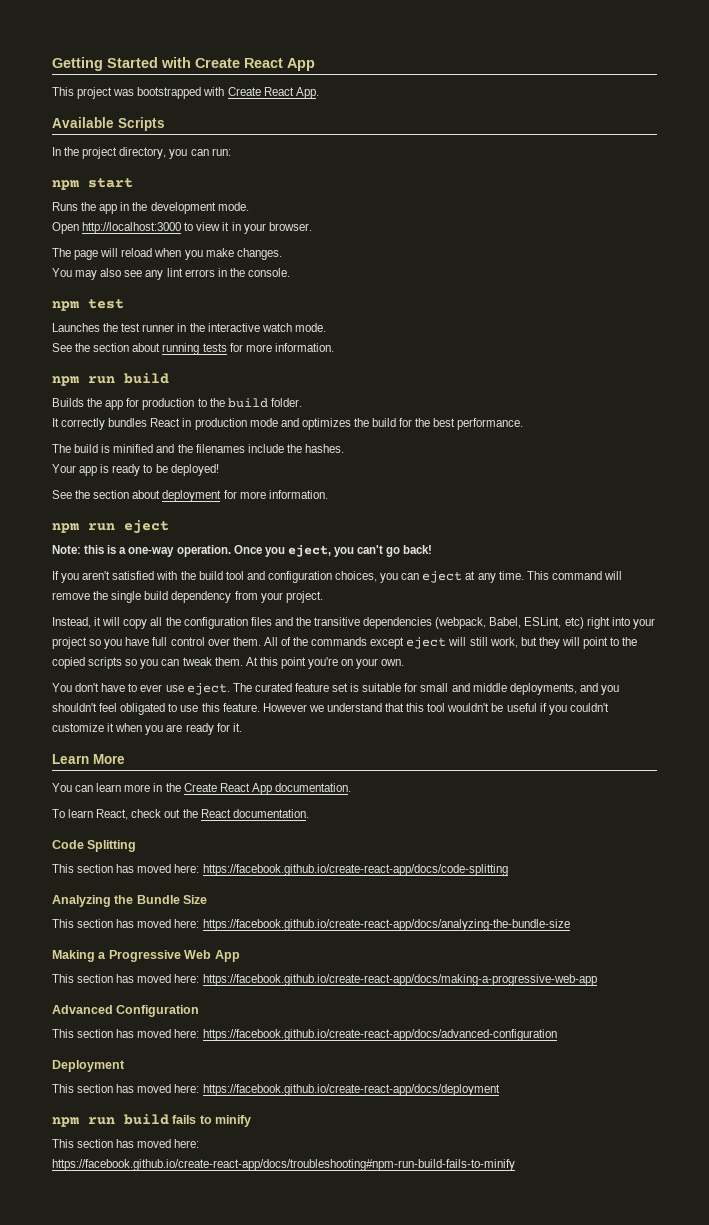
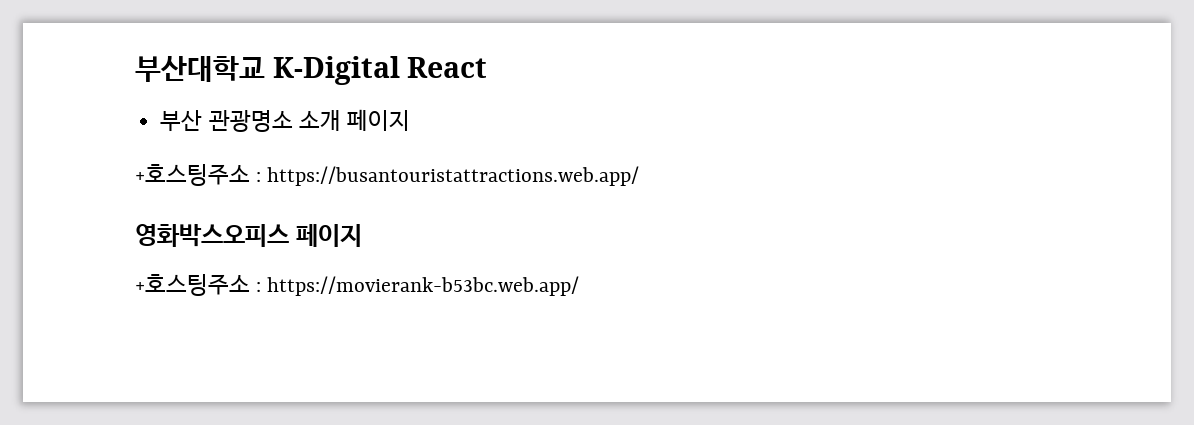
[52,57,315,71] [52,87,319,99] [52,117,165,131] [52,147,231,159] [52,178,133,190] [52,202,249,214] [52,222,312,234] [52,248,282,260] [52,268,290,280] [52,299,124,311] [52,323,326,332] [52,343,334,355] [52,373,169,386] [52,398,302,410] [52,418,524,430] [52,444,344,453] [52,464,219,476] [52,490,328,502] [52,520,169,534] [52,545,433,557] [52,571,622,583] [52,591,323,603] [52,617,655,629] [52,637,638,649] [52,657,405,669] [52,683,619,695] [52,703,609,715] [52,723,242,735] [52,754,125,764] [52,783,351,795] [52,809,309,820] [52,840,137,852] [52,864,508,876] [52,895,208,907] [52,919,570,931] [52,950,240,962] [52,974,597,986] [52,1005,200,1017] [52,1029,557,1041] [52,1060,125,1072] [52,1084,500,1096] [52,1114,252,1127] [52,1139,200,1148] [52,1159,515,1171] Getting Started with Create React App // This project was bootstrapped with Create React App. // Available Scripts // In the project directory, you can run: // npm start // Runs the app in the development mode. // Open http://localhost:3000 to view it in your browser. // The page will reload when you make changes. // You may also see any lint errors in the console. // npm test // Launches the test runner in the interactive watch mode. // See the section about running tests for more information. // npm run build // Builds the app for production to the build folder. // It correctly bundles React in production mode and optimizes the build for the best performance. // The build is minified and the filenames include the hashes. // Your app is ready to be deployed! // See the section about deployment for more information. // npm run eject // Note: this is a one-way operation. Once you eject, you can't go back! // If you aren't satisfied with the build tool and configuration choices, you can eject at any time. This command will remove the single build dependency from your project. // Instead, it will copy all the configuration files and the transitive dependencies (webpack, Babel, ESLint, etc) right into your project so you have full control over them. All of the commands except eject will still work, but they will point to the copied scripts so you can tweak them. At this point you're on your own. // You don't have to ever use eject. The curated feature set is suitable for small and middle deployments, and you shouldn't feel obligated to use this feature. However we understand that this tool wouldn't be useful if you couldn't customize it when you are ready for it. // Learn More // You can learn more in the Create React App documentation. // To learn React, check out the React documentation. // Code Splitting // This section has moved here: https://facebook.github.io/create-react-app/docs/code-splitting // Analyzing the Bundle Size // This section has moved here: https://facebook.github.io/create-react-app/docs/analyzing-the-bundle-size // Making a Progressive Web App // This section has moved here: https://facebook.github.io/create-react-app/docs/making-a-progressive-web-app // Advanced Configuration // This section has moved here: https://facebook.github.io/create-react-app/docs/advanced-configuration // Deployment // This section has moved here: https://facebook.github.io/create-react-app/docs/deployment // npm run build fails to minify // This section has moved here: https://facebook.github.io/create-react-app/docs/troubleshooting#npm-run-build-fails-to-minify -> [135,56,488,85] [160,109,410,132] [135,164,640,186] [135,224,362,247] [135,274,580,296] 부산대학교 K-Digital React // 부산 관광명소 소개 페이지 // +호스팅주소 : https://busantouristattractions.web.app/ // 영화박스오피스 페이지 // +호스팅주소 : https://movierank-b53bc.web.app/

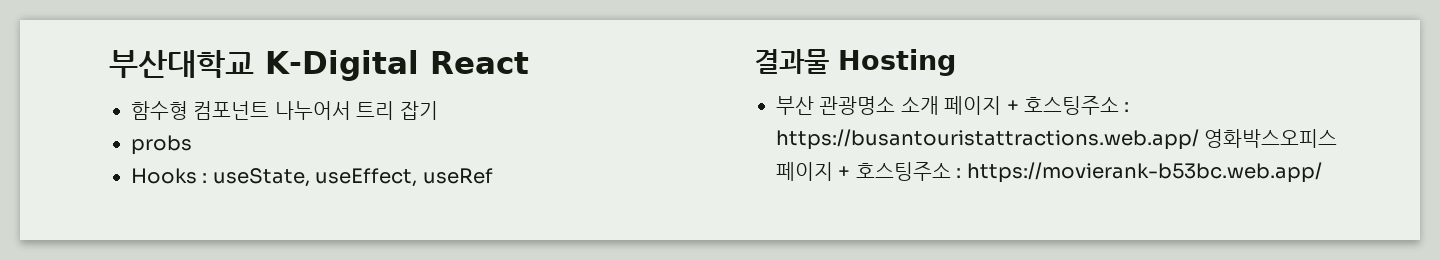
(488, 67) none -> [131,101,438,120] [131,135,192,155] [131,168,493,187] [754,49,956,76] // 함수형 컴포넌트 나누어서 트리 잡기 // probs // Hooks : useState, useEffect, useRef // 결과물 Hosting
[135,164,250,186] // +호스팅주소 -> [1006,96,1119,115] + 호스팅주소
(640, 176) // -> (1199, 139) none
[135,274,250,296] // +호스팅주소 -> [838,162,951,181] + 호스팅주소

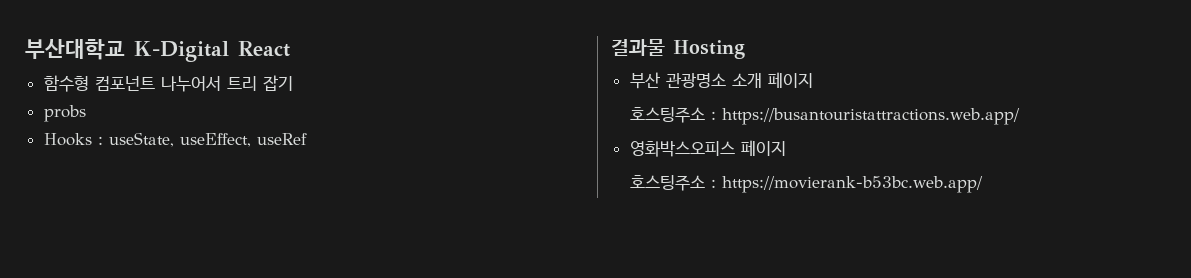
[1006,100,1019,112] + -> (813, 80) //
(1199, 139) none -> (1020, 116) //
[838,166,851,178] + -> (786, 148) //

